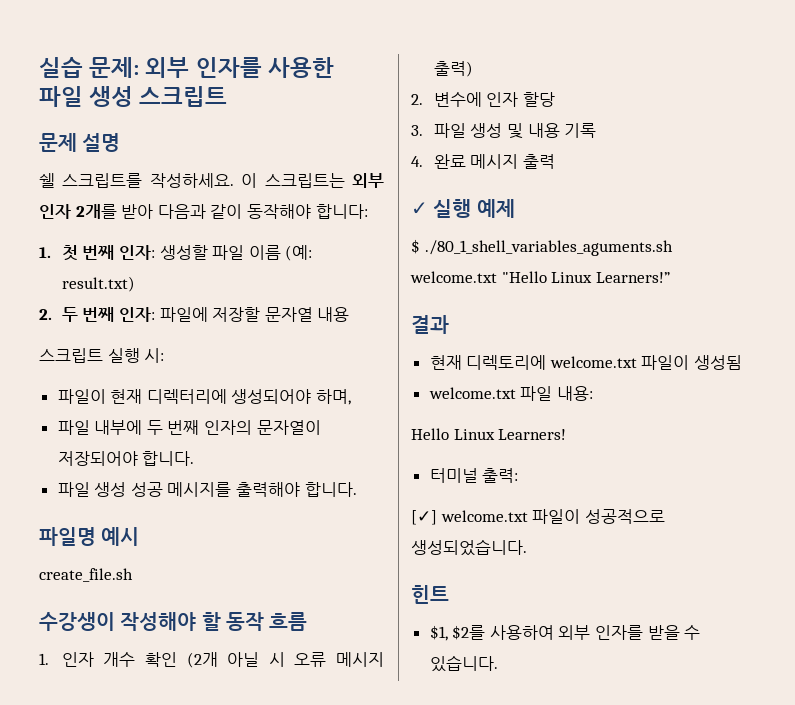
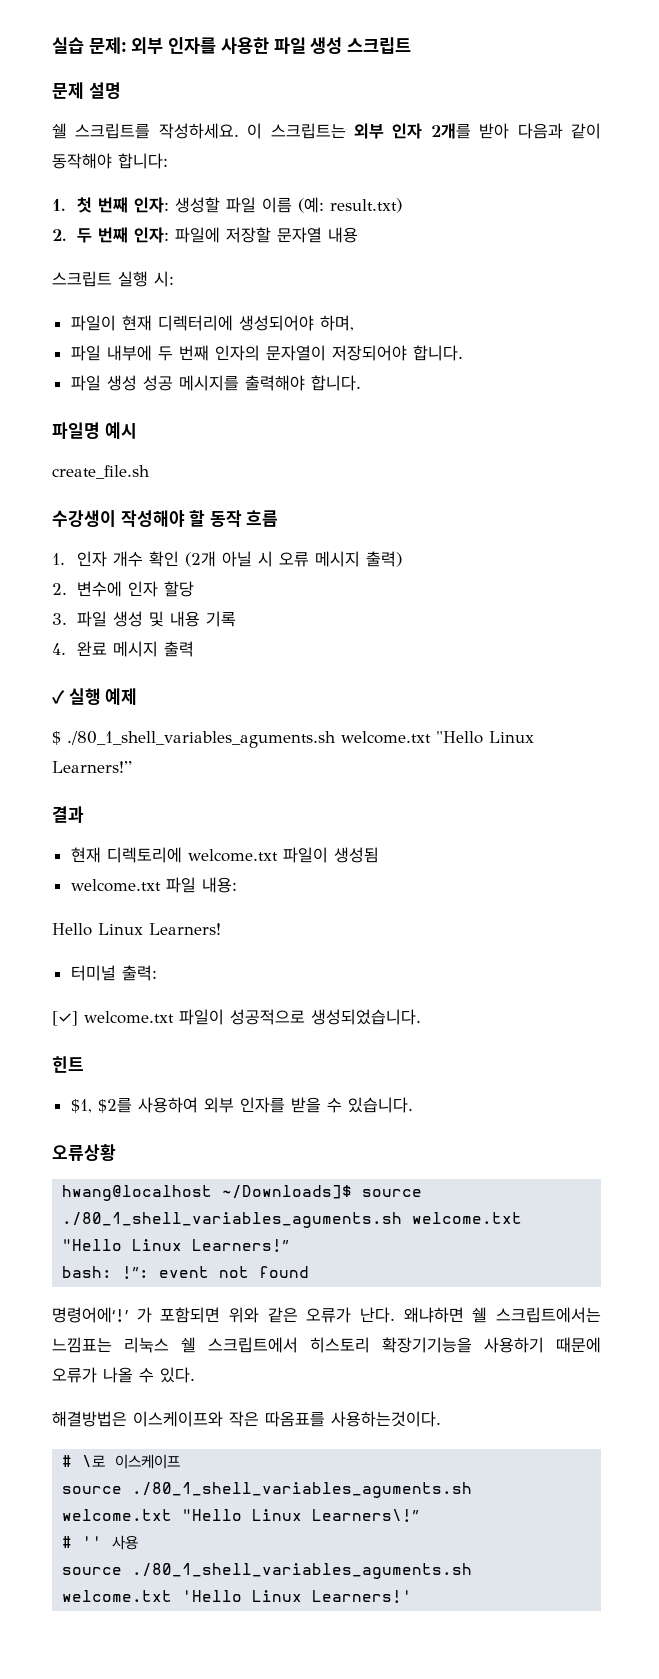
(498, 663) none -> [52,1144,116,1161] [62,1185,423,1201] [62,1212,523,1228] [62,1239,290,1252] [62,1266,310,1279] [52,1307,601,1323] [52,1337,601,1353] [52,1367,195,1383] [52,1411,441,1427] [62,1454,181,1469] [62,1482,473,1498] [62,1509,420,1522] [62,1535,139,1550] [62,1563,473,1579] [62,1590,413,1603] // 오류상황 // hwang@localhost ~/Downloads]$ source ./80_1_shell_variables_aguments.sh welcome.txt "Hello Linux Learners!” // bash: !”: event not found // 명령어에‘!’ 가 포함되면 위와 같은 오류가 난다. 왜냐하면 쉘 스크립트에서는 느낌표는 리눅스 쉘 스크립트에서 히스토리 확장기기능을 사용하기 때문에 오류가 나올 수 있다. // 해결방법은 이스케이프와 작은 따옴표를 사용하는것이다. // # \로 이스케이프 // source ./80_1_shell_variables_aguments.sh welcome.txt "Hello Linux Learners\!” // # '' 사용 // source ./80_1_shell_variables_aguments.sh welcome.txt 'Hello Linux Learners!'

